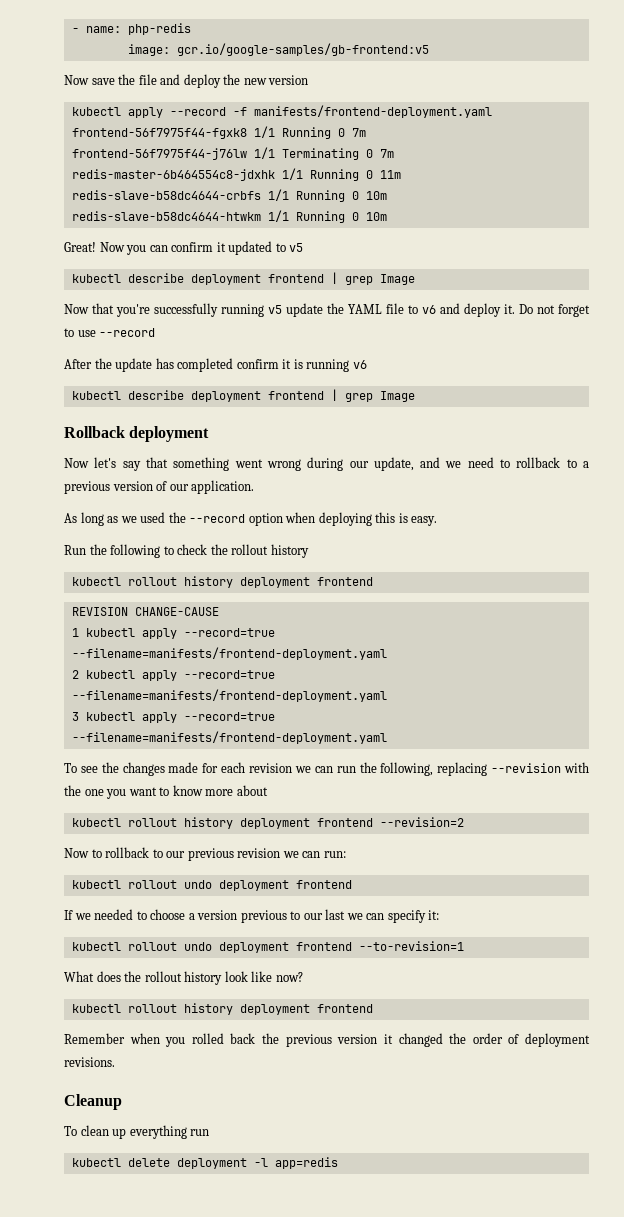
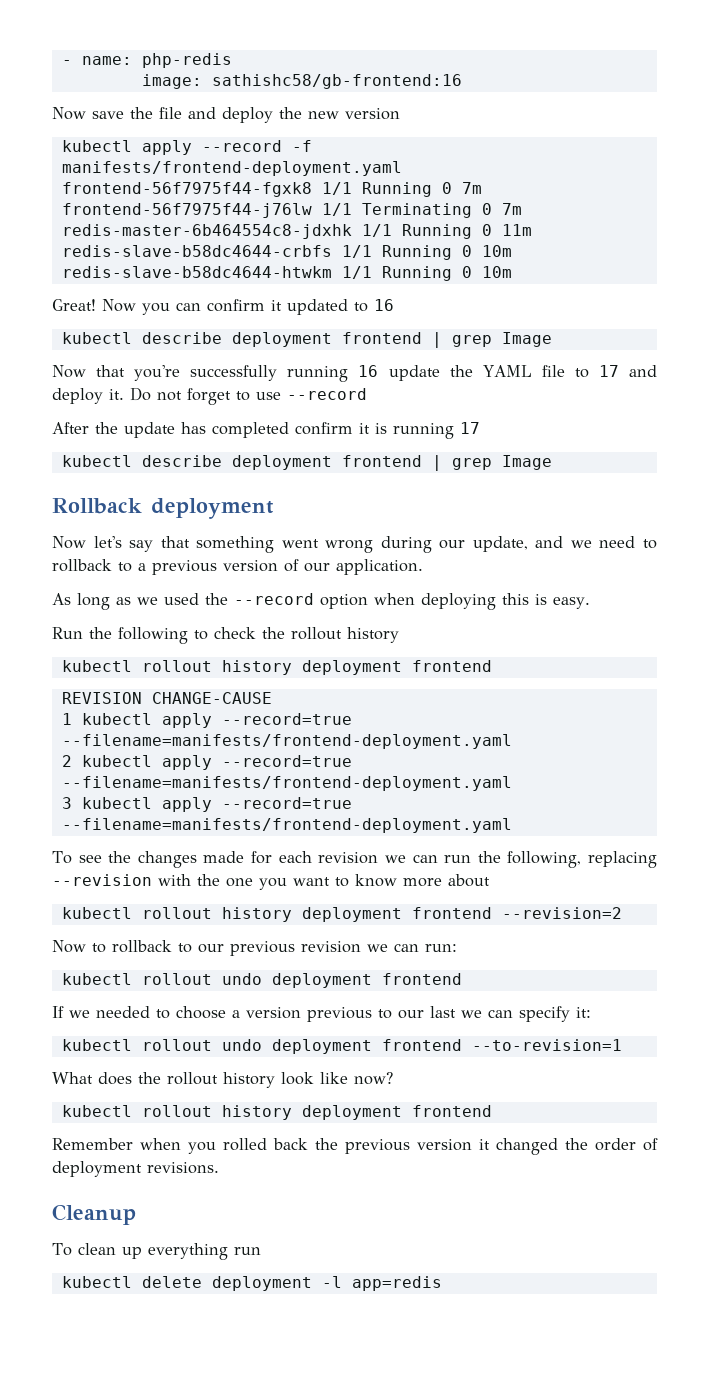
[176,43,429,56] gcr.io/google-samples/gb-frontend:v5 -> [211,74,462,89] sathishc58/gb-frontend:16
[289,243,304,252] v5 -> [374,299,394,311] 16
[268,305,282,314] v5 -> [358,365,379,377] 16
[422,305,436,314] v6 -> [598,365,619,377] 17
[352,360,367,369] v6 -> [460,422,480,434] 17

